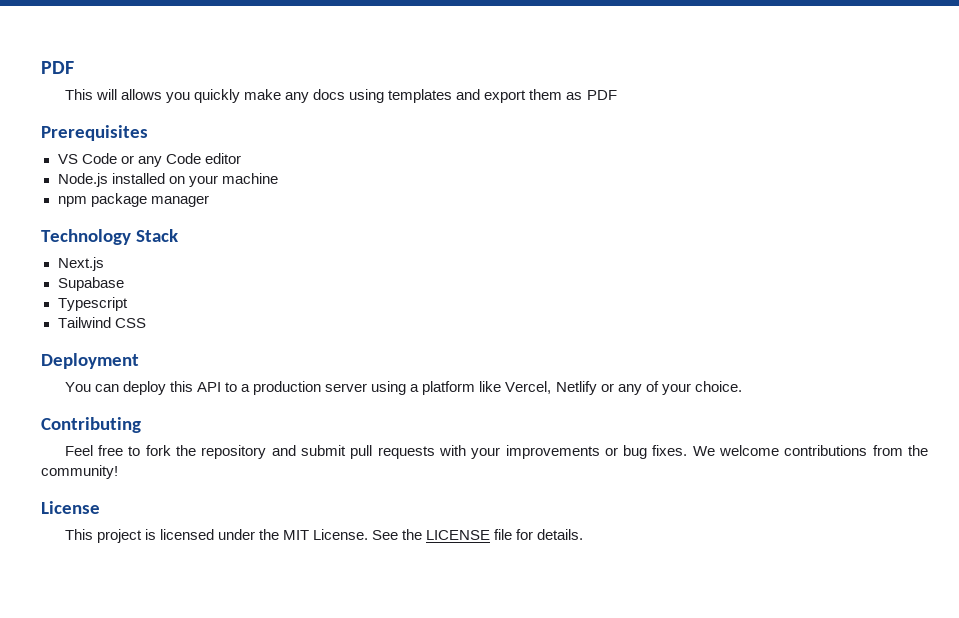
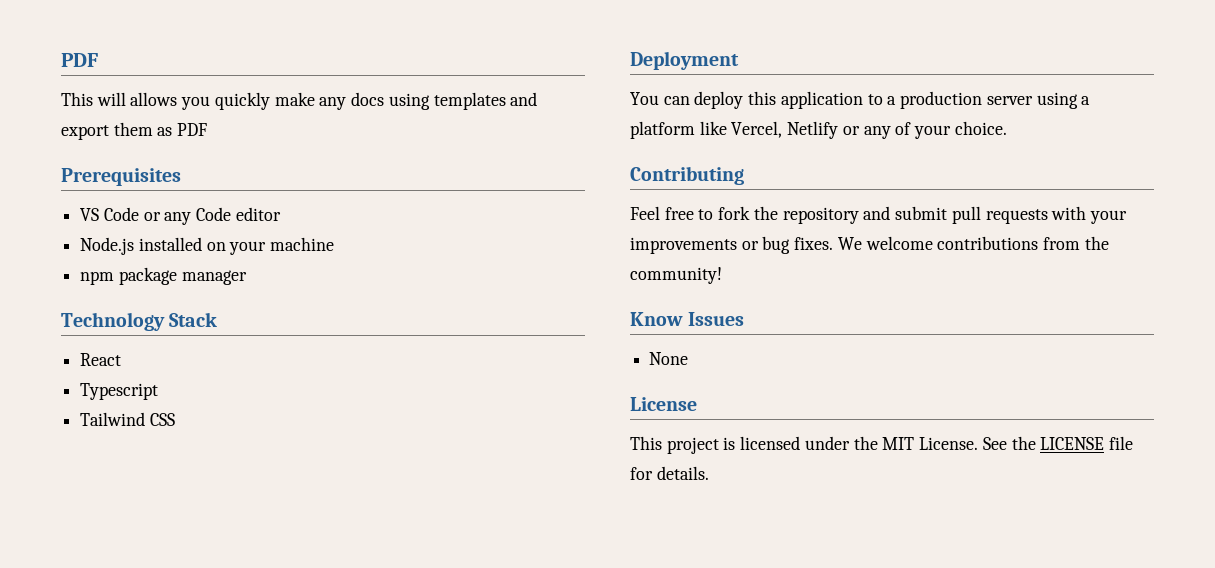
[57,257,104,271] [57,277,124,291] Next.js // Supabase -> [80,353,122,366] React
[197,382,222,392] API -> [780,91,863,109] application
(118, 472) none -> [630,312,745,326] [649,352,689,365] // Know Issues // None

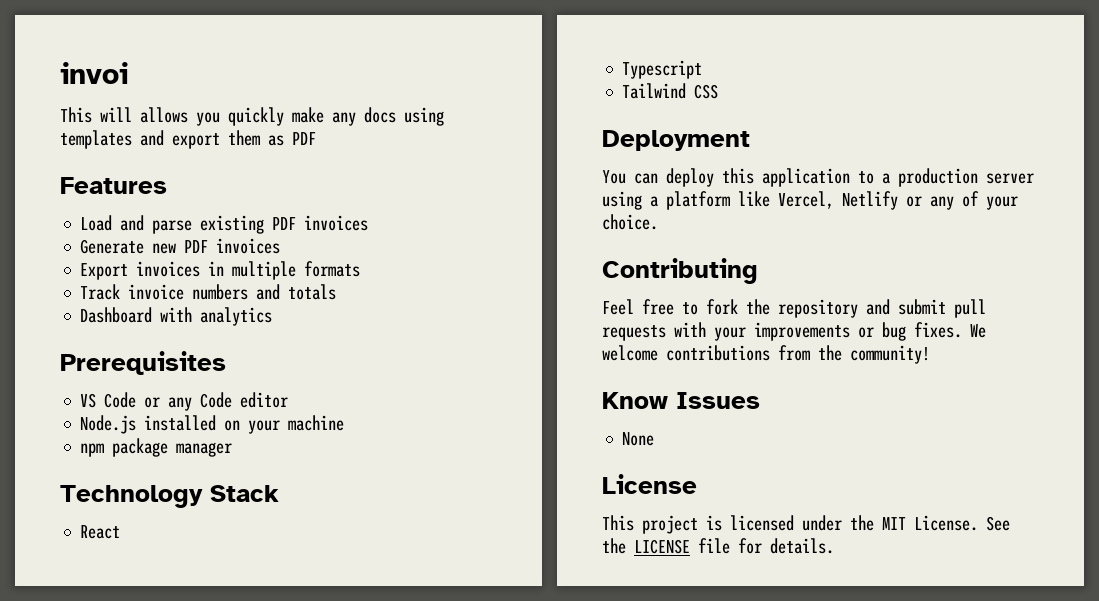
[61,53,98,67] PDF -> [60,62,128,84] invoi
(208, 129) none -> [60,177,167,194] [80,215,369,234] [80,238,281,254] [80,261,361,280] [80,284,337,300] [80,307,273,326] // Features // Load and parse existing PDF invoices // Generate new PDF invoices // Export invoices in multiple formats // Track invoice numbers and totals // Dashboard with analytics

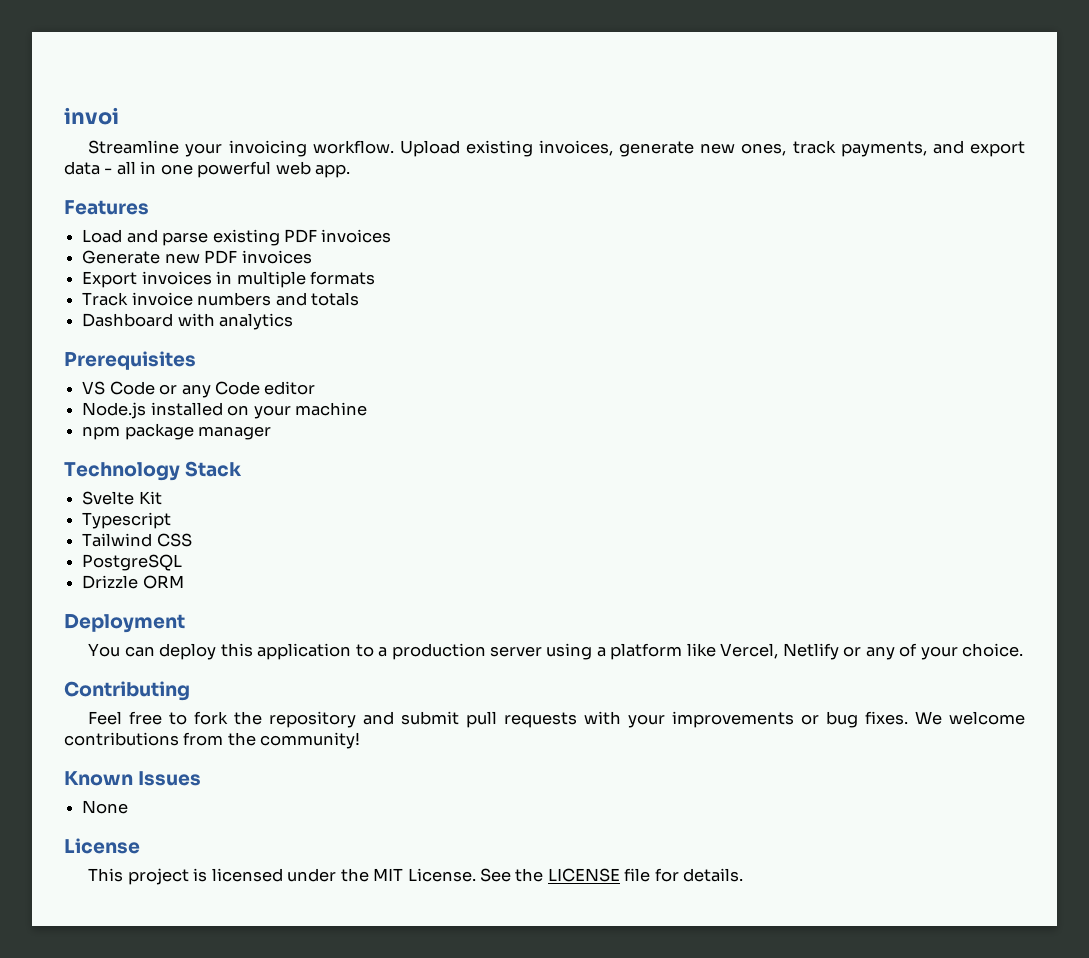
[60,107,444,126] [60,130,316,149] This will allows you quickly make any docs using templates and export them as PDF -> [88,140,1025,157] [64,161,351,178] Streamline your invoicing workflow. Upload existing invoices, generate new ones, track payments, and export data - all in one powerful web app.
[80,525,121,539] React -> [82,491,162,505] Svelte Kit
(719, 91) none -> [82,554,183,571] [82,575,184,589] // PostgreSQL // Drizzle ORM
[602,392,668,409] Know -> [64,771,133,786] Known

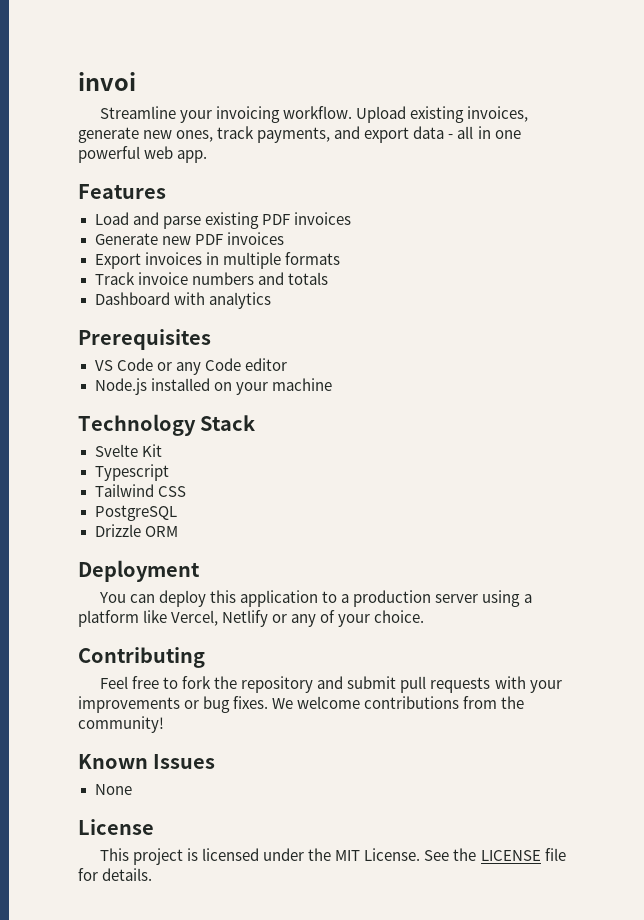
[82,423,272,440] // npm package manager -> (332, 384) none

